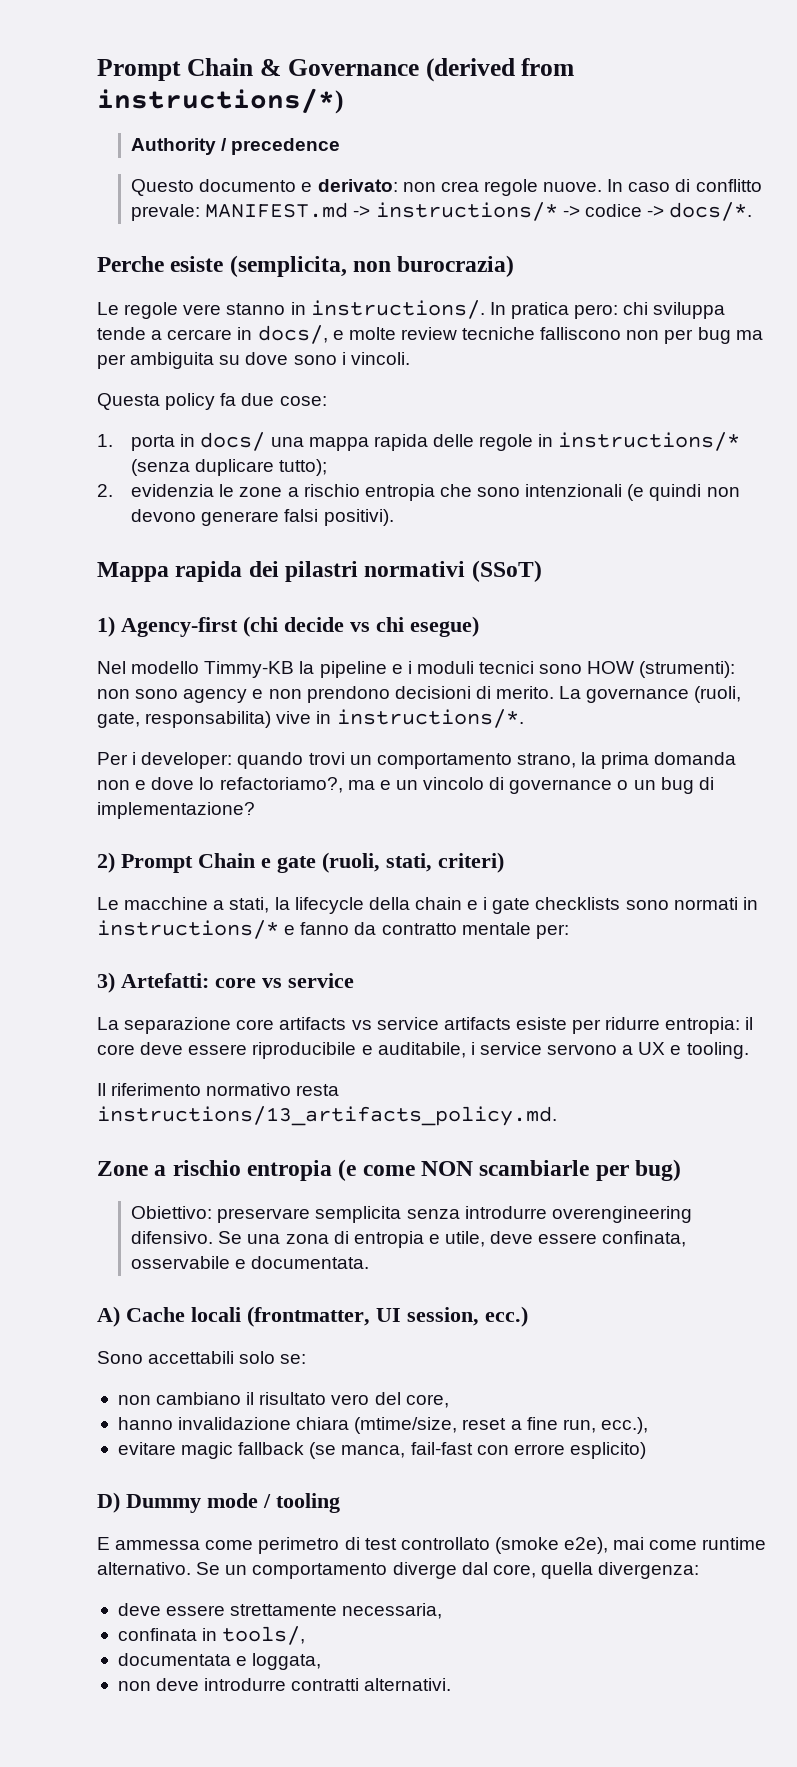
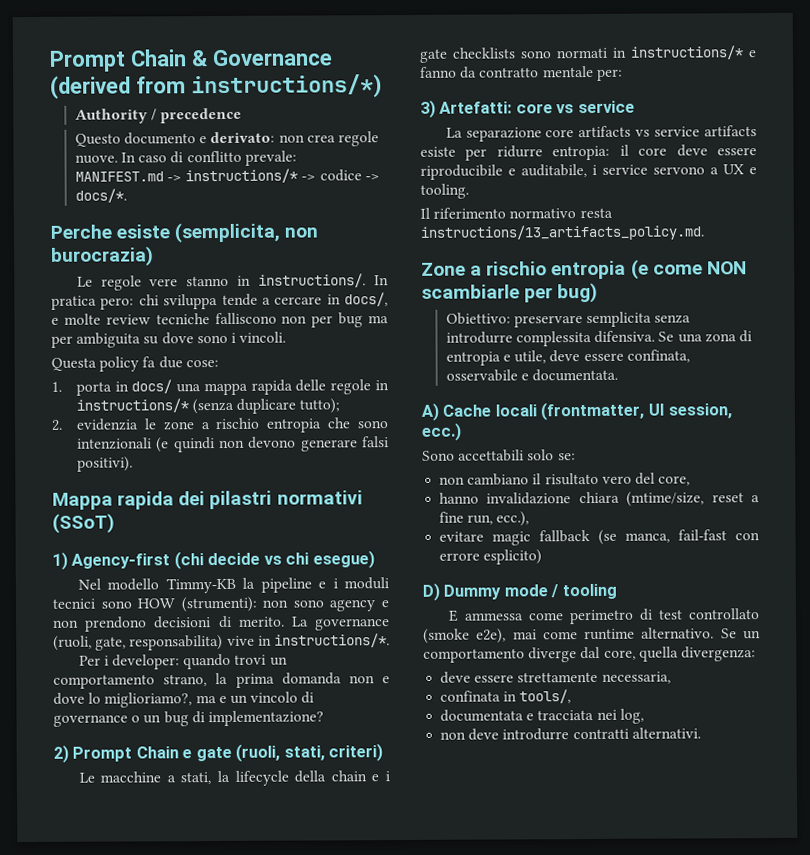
[219,777,343,793] refactoriamo?, -> [104,692,193,708] miglioriamo?,
[551,1206,692,1223] [131,1231,214,1244] overengineering difensivo. -> [516,330,656,347] complessita difensiva.
[252,1653,322,1670] loggata, -> [537,708,644,724] tracciata nei log,

